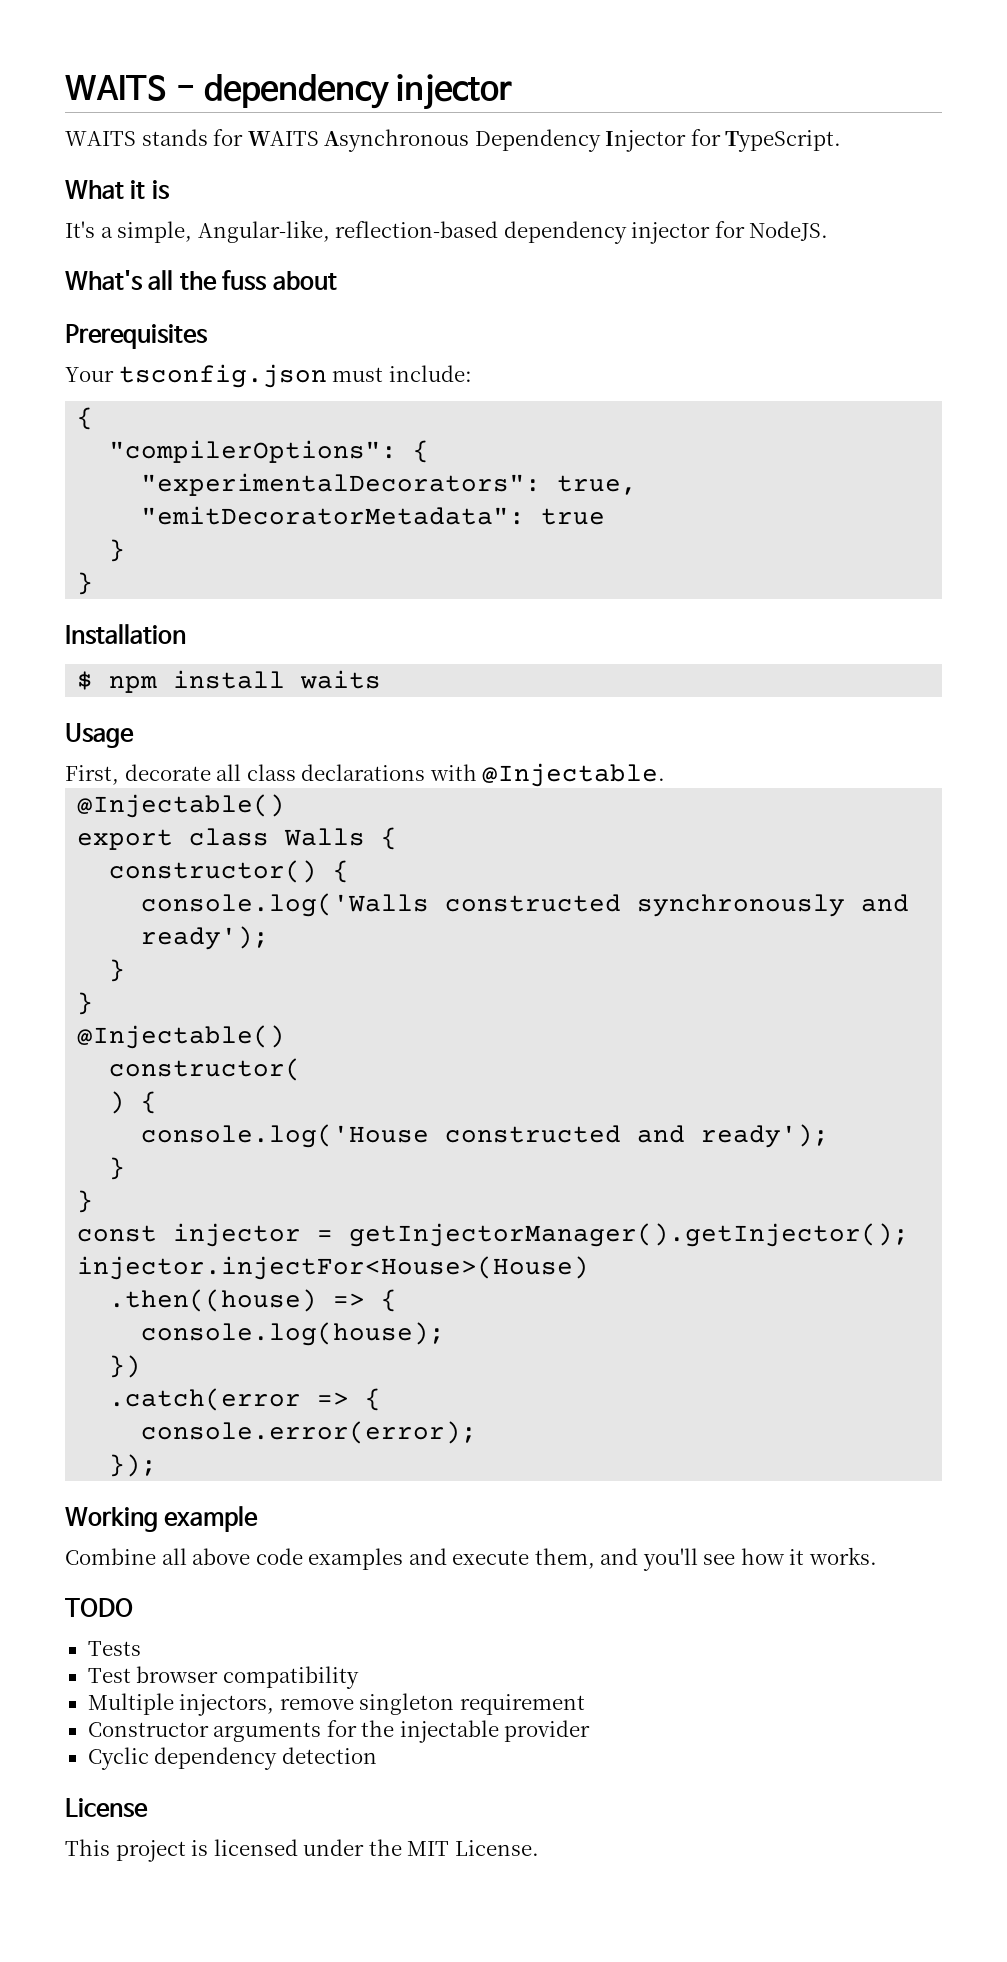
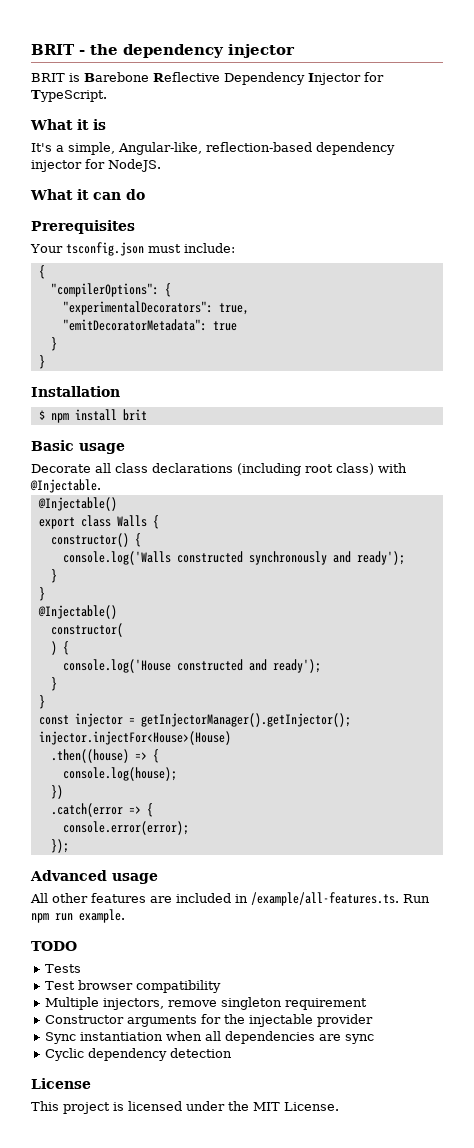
[65,75,195,101] WAITS - -> [31,44,118,55] BRIT - the
[65,129,470,152] WAITS stands for WAITS Asynchronous -> [31,72,220,82] BRIT is Barebone Reflective
[65,270,337,291] What's all the fuss about -> [30,189,145,200] What it can do
[300,670,382,689] [65,723,134,748] [65,764,426,785] waits // Usage // First, decorate all class declarations -> [122,409,147,421] [31,440,125,454] [31,463,374,476] brit // Basic usage // Decorate all class declarations (including root class)
[65,1506,259,1532] [65,1547,877,1571] Working example // Combine all above code examples and execute them, and you'll see how it works. -> [30,870,158,884] [30,892,430,906] [31,909,125,923] Advanced usage // All other features are included in /example/all-features.ts. Run npm run example.
(591, 1731) none -> [45,1031,375,1044] // Sync instantiation when all dependencies are sync

